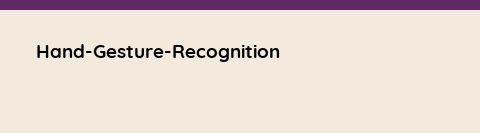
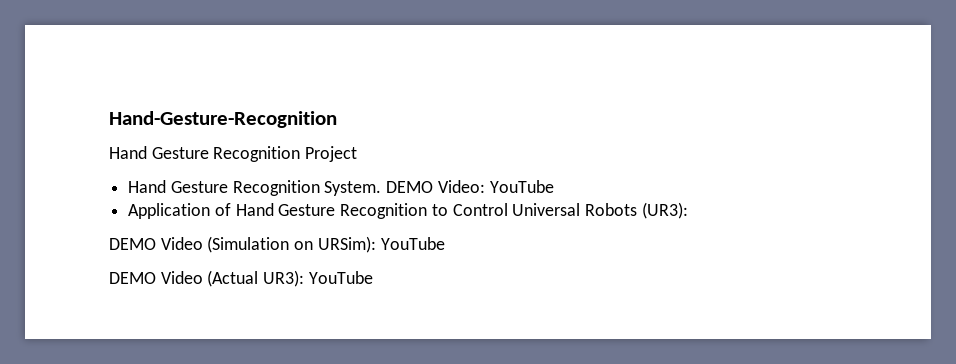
(280, 53) none -> [109,146,358,162] [128,180,554,196] [128,202,688,219] [109,236,445,253] [109,270,373,287] // Hand Gesture Recognition Project // Hand Gesture Recognition System. DEMO Video: YouTube // Application of Hand Gesture Recognition to Control Universal Robots (UR3): // DEMO Video (Simulation on URSim): YouTube // DEMO Video (Actual UR3): YouTube

